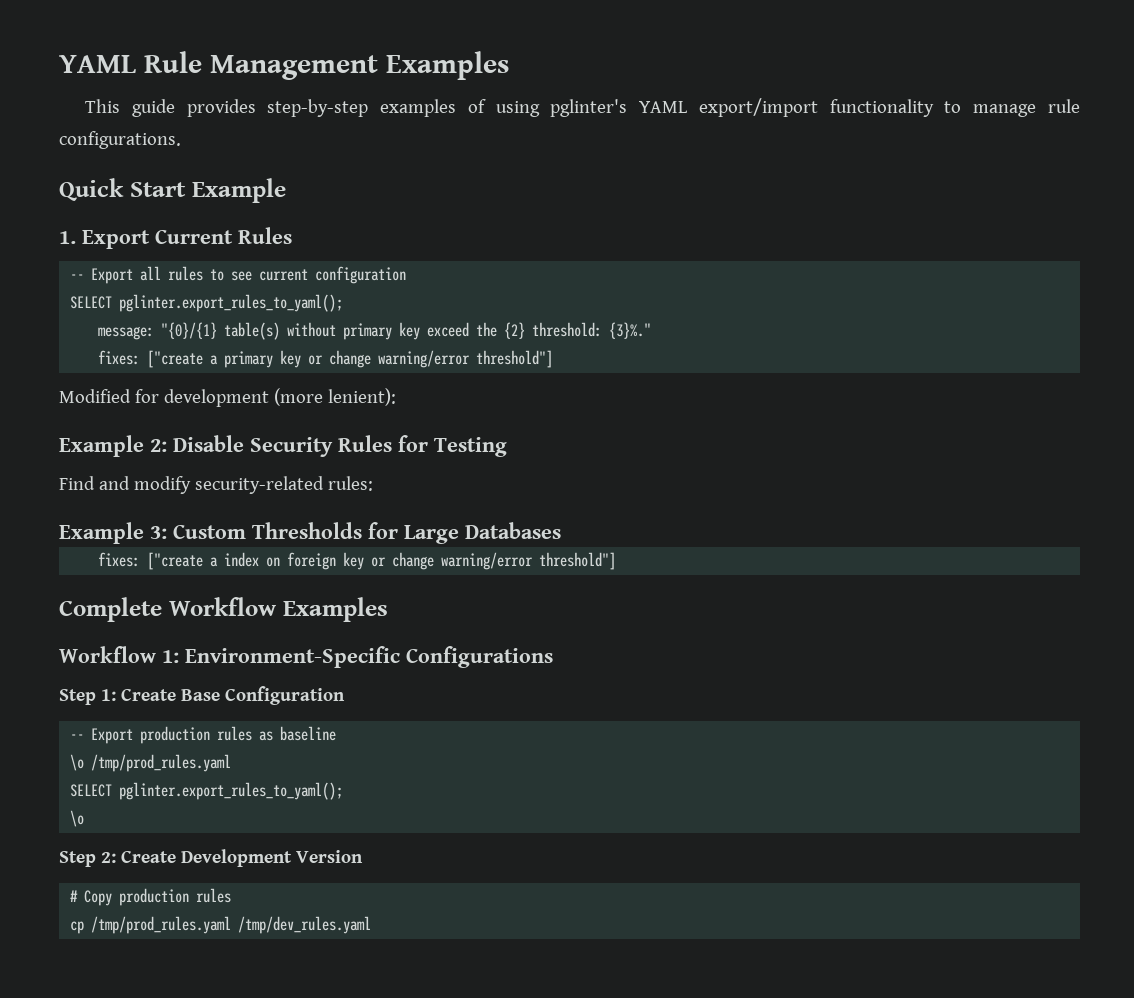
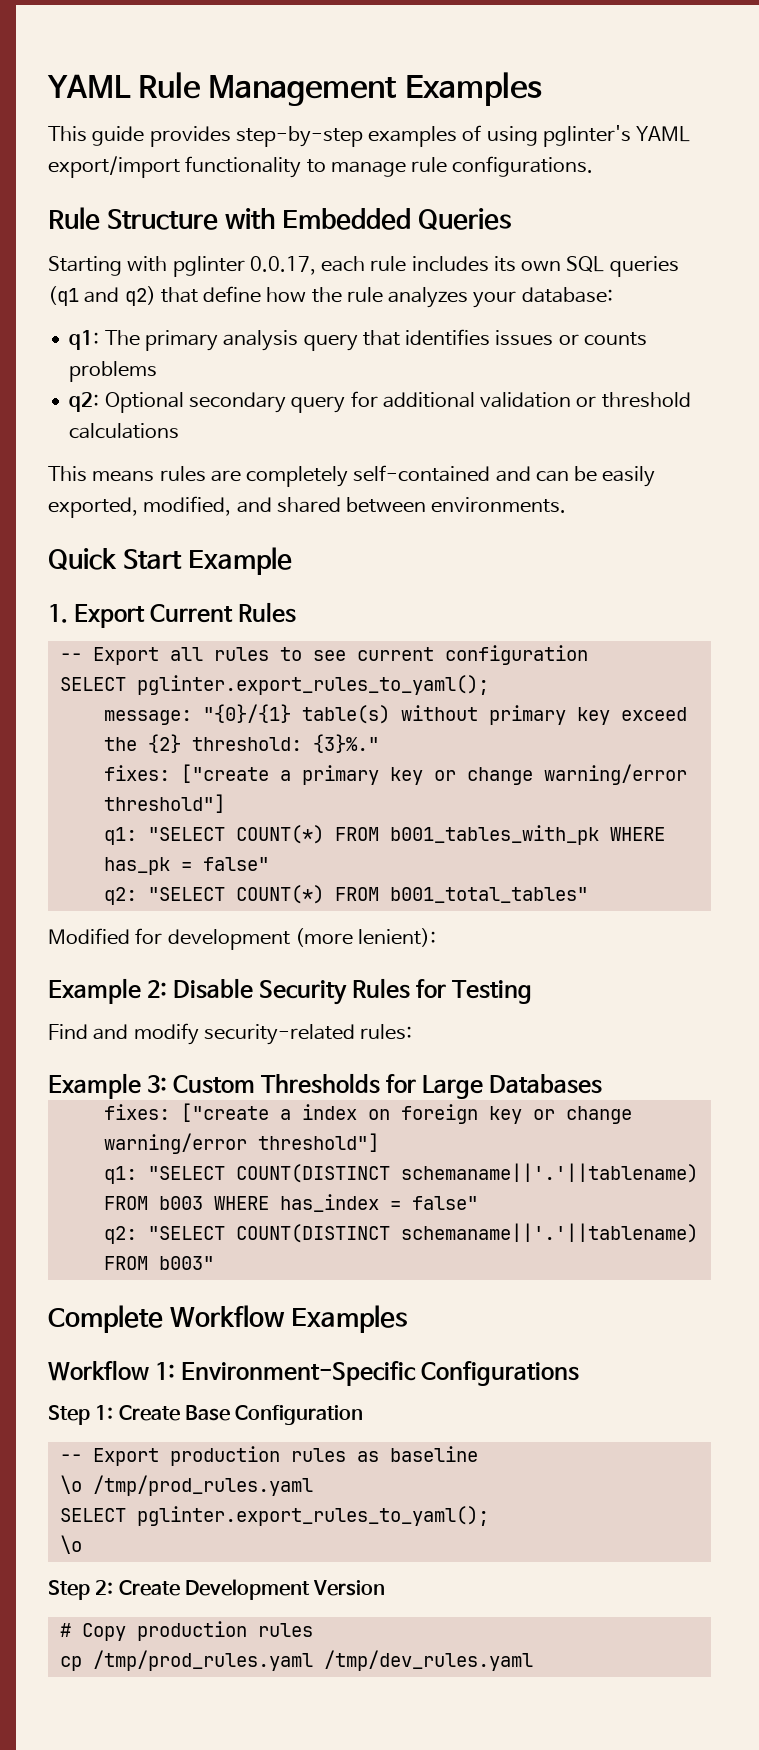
(181, 140) none -> [48,207,512,230] [48,256,679,277] [48,286,613,308] [69,329,647,351] [69,361,158,382] [69,391,691,413] [69,423,180,439] [48,465,656,487] [48,496,567,518] // Rule Structure with Embedded Queries // Starting with pglinter 0.0.17, each rule includes its own SQL queries (q1 and q2) that define how the rule analyzes your database: // q1: The primary analysis query that identifies issues or counts problems // q2: Optional secondary query for additional validation or threshold calculations // This means rules are completely self-contained and can be easily exported, modified, and shared between environments.
(554, 359) none -> [103,825,665,845] [103,857,269,875] [103,885,588,905] // q1: "SELECT COUNT(*) FROM b001_tables_with_pk WHERE has_pk = false" // q2: "SELECT COUNT(*) FROM b001_total_tables"
(617, 561) none -> [103,1163,698,1184] [103,1194,478,1212] [103,1223,698,1244] [103,1256,214,1270] // q1: "SELECT COUNT(DISTINCT schemaname||'.'||tablename) FROM b003 WHERE has_index = false" // q2: "SELECT COUNT(DISTINCT schemaname||'.'||tablename) FROM b003"

